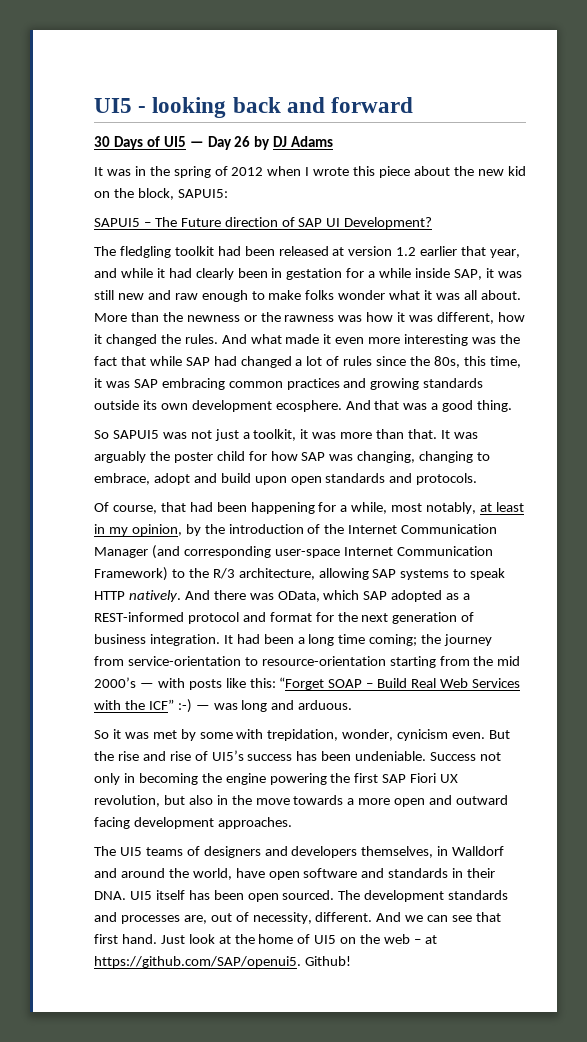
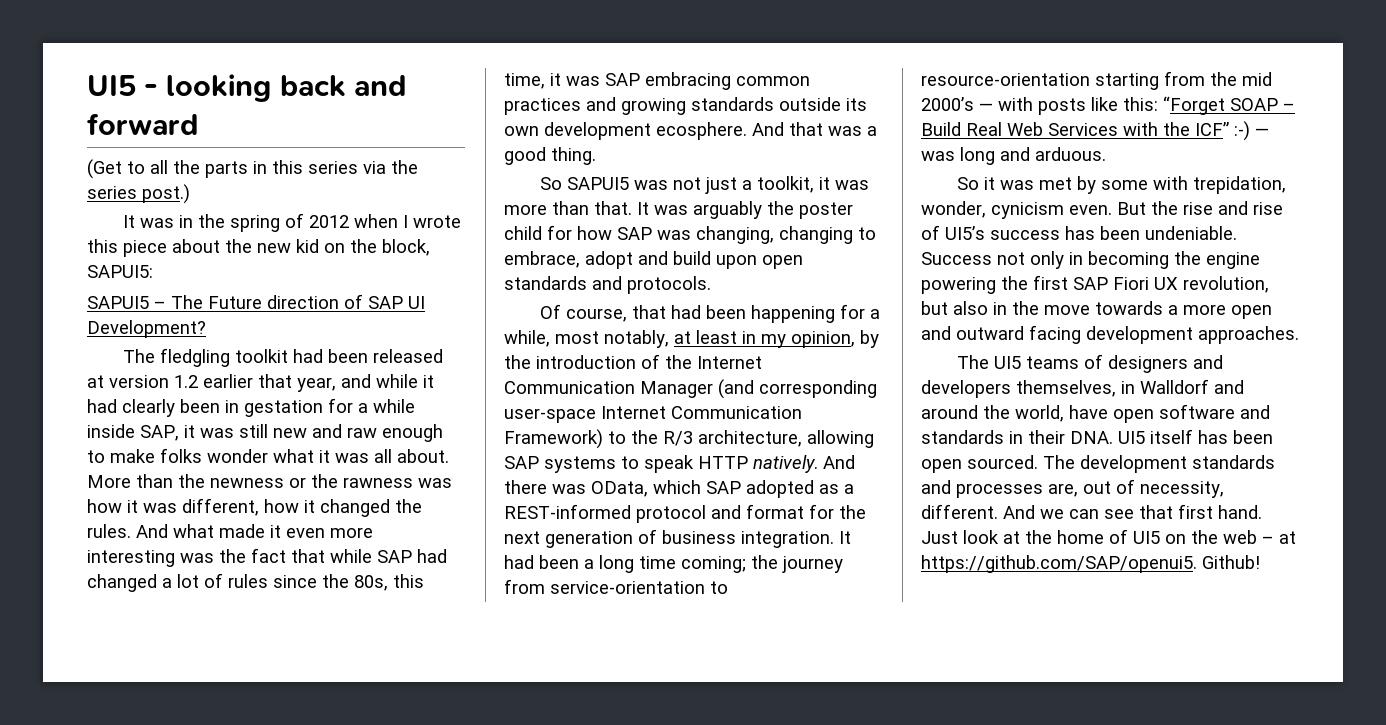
[94,136,334,150] 30 Days of UI5 — Day 26 by DJ Adams -> [87,159,418,179] [87,184,190,204] (Get to all the parts in this series via the series post.)

